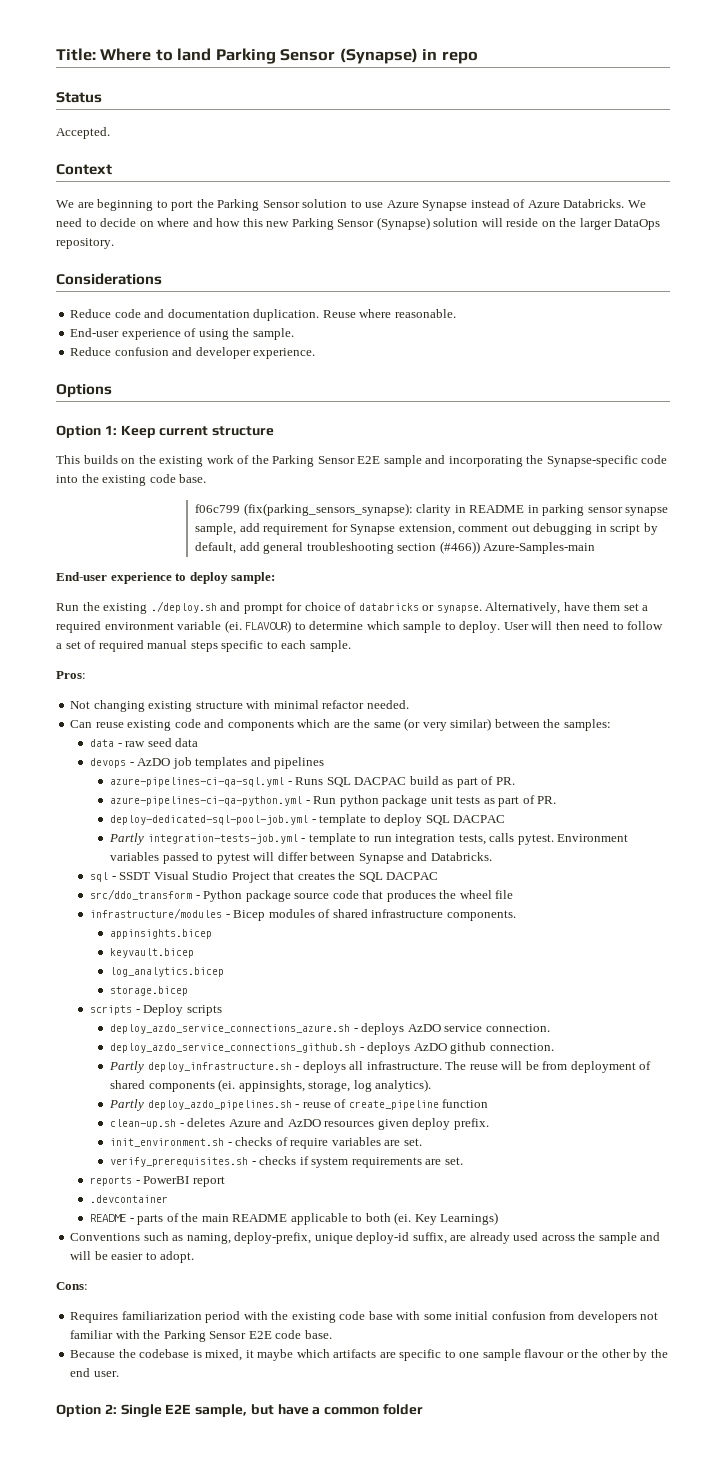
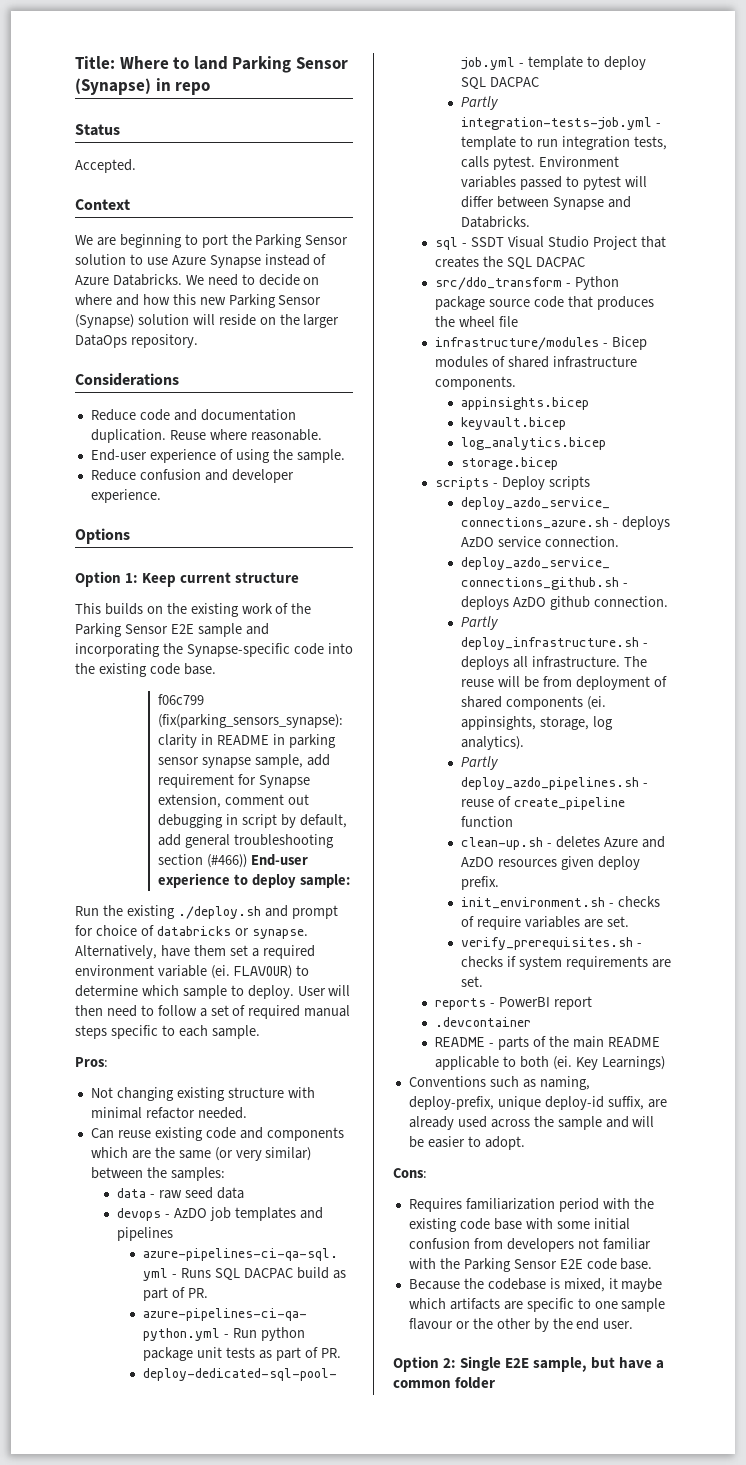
[483,542,596,554] Azure-Samples-main // -> (248, 861) none

